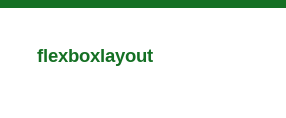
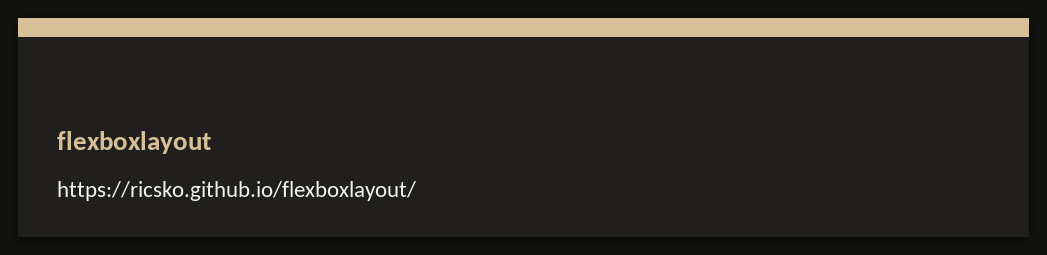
(153, 57) none -> [57,181,416,201] // https://ricsko.github.io/flexboxlayout/

